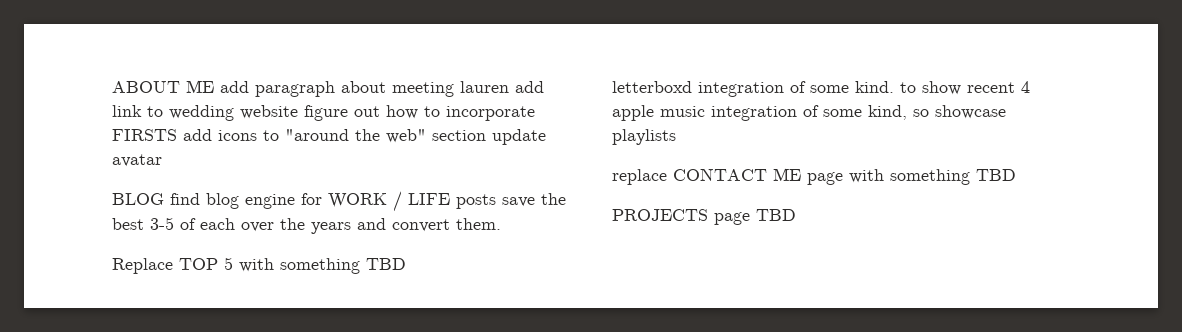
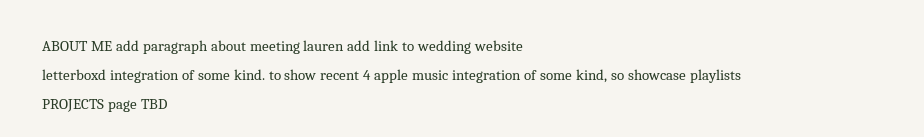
[304,105,535,121] [112,129,546,145] [112,154,162,167] [112,191,566,212] [112,217,501,234] [112,257,406,274] figure out how to incorporate FIRSTS add icons to "around the web" section update avatar // BLOG find blog engine for WORK / LIFE posts save the best 3-5 of each over the years and convert them. // Replace TOP 5 with something TBD -> (524, 45) none
[612,168,1016,185] // replace CONTACT ME page with something TBD -> (741, 76) none

